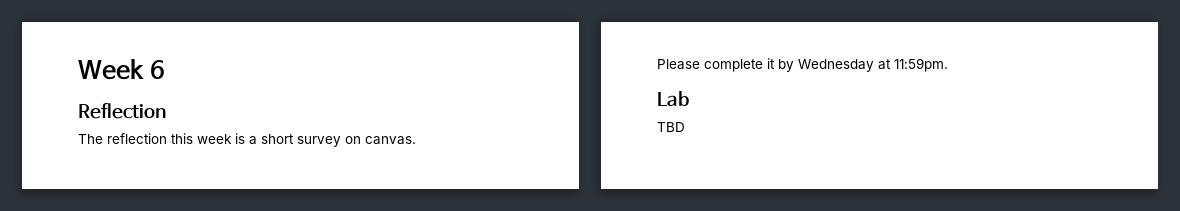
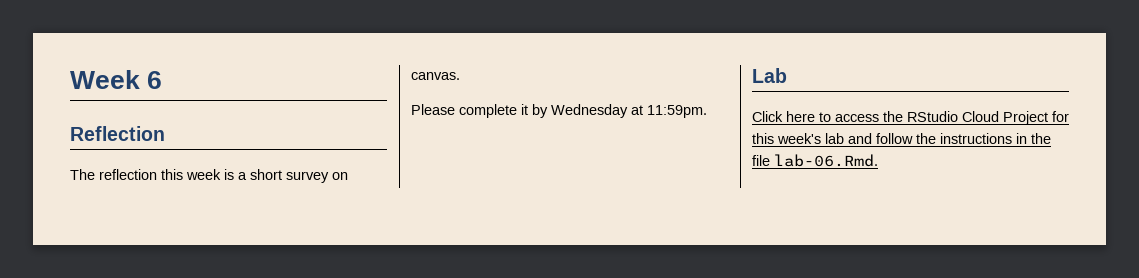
[657,122,685,132] TBD -> [752,111,1069,125] [752,133,1051,144] [752,154,878,167] Click here to access the RStudio Cloud Project for this week's lab and follow the instructions in the file lab-06.Rmd.

